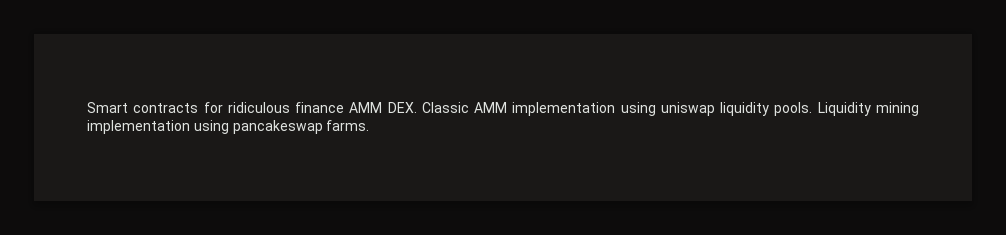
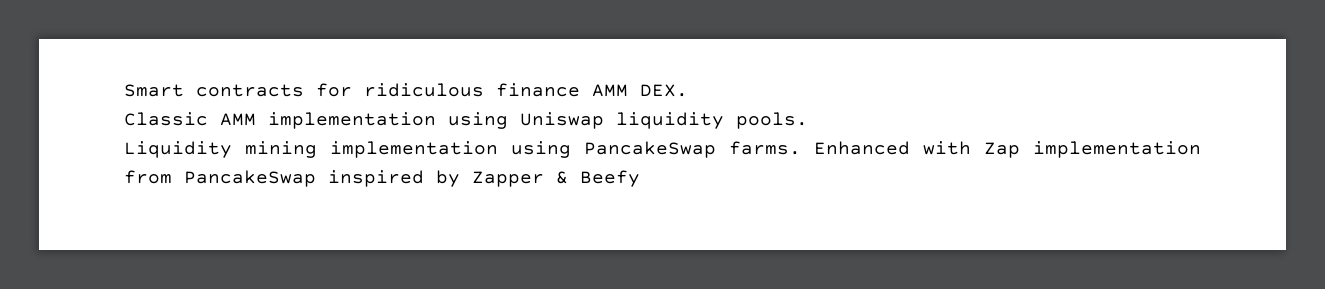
(417, 107) none -> (688, 90) //
[660,102,715,116] uniswap -> [520,112,604,129] Uniswap
(813, 109) none -> (808, 120) //
[232,120,370,134] pancakeswap farms. -> [584,141,1201,158] [124,170,640,187] PancakeSwap farms. Enhanced with Zap implementation from PancakeSwap inspired by Zapper & Beefy

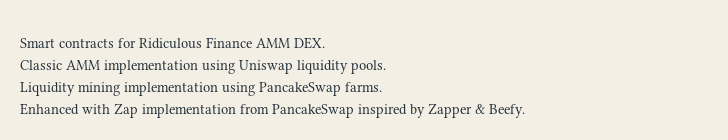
[364,83,580,97] ridiculous finance -> [139,37,252,49] Ridiculous Finance
(801, 148) none -> (382, 87) //
[580,170,640,187] Beefy -> [489,104,525,118] Beefy.

